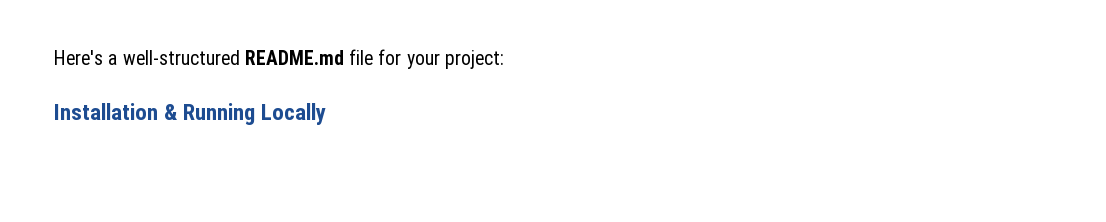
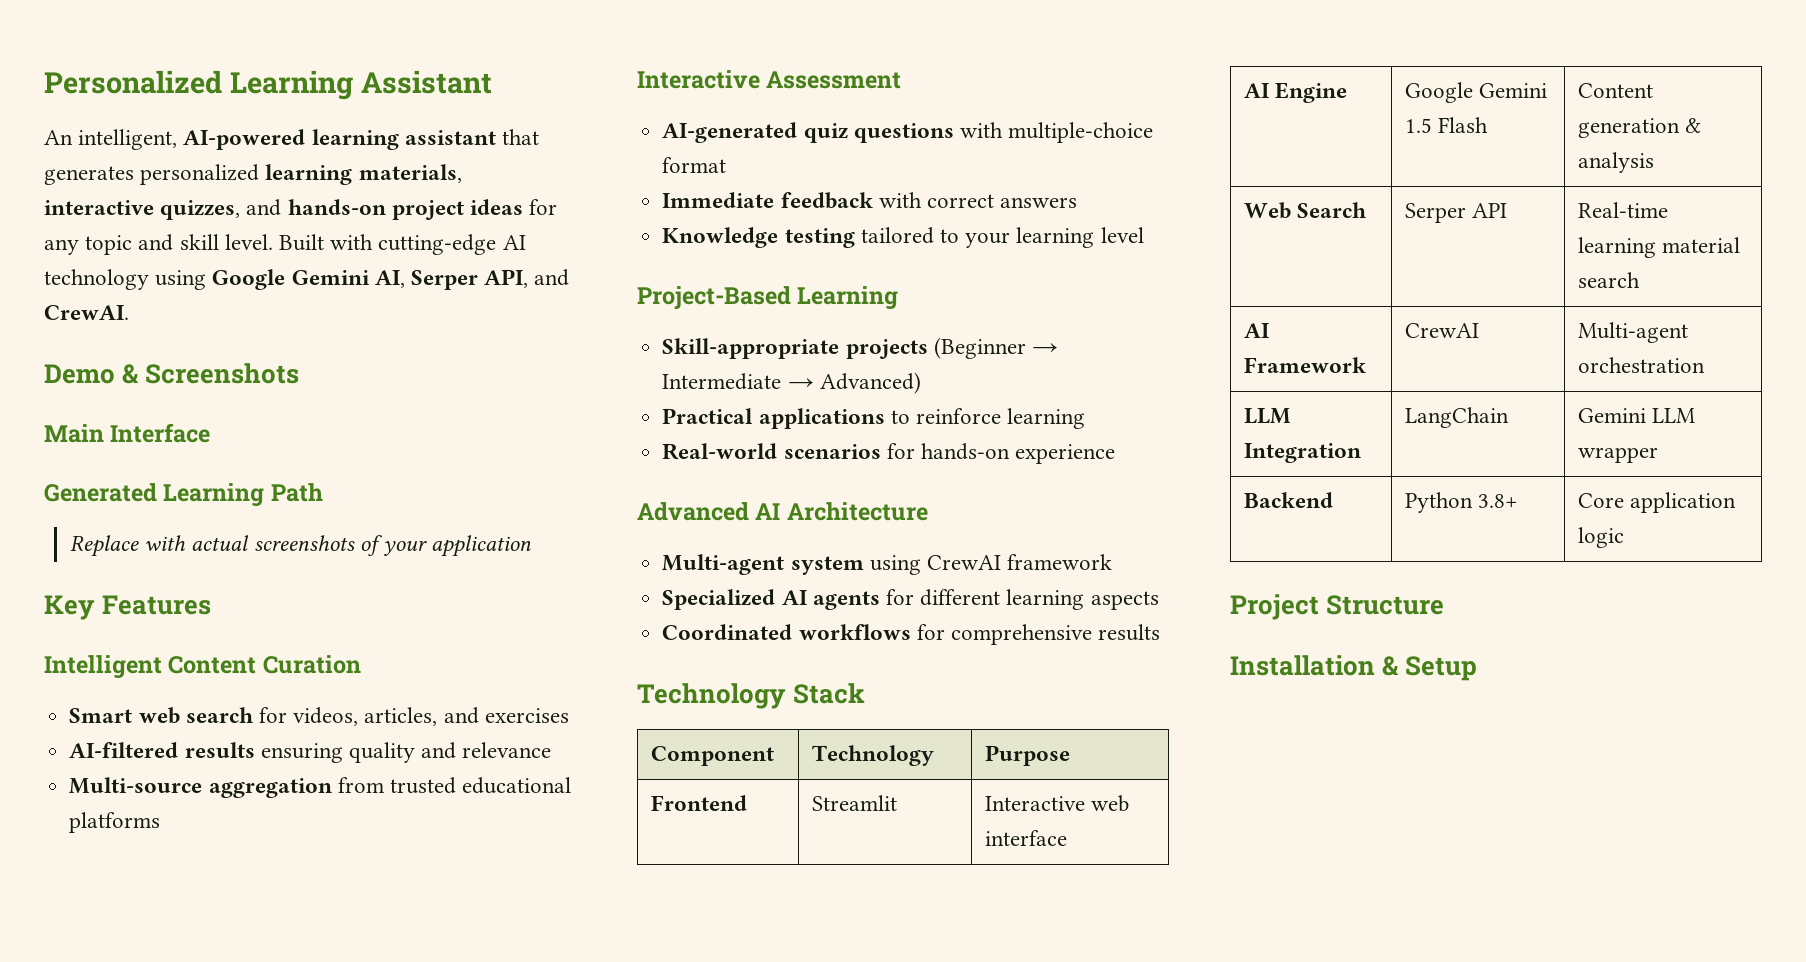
[54,49,504,69] Here's a well-structured README.md file for your project: -> [44,70,492,100] [44,129,540,150] [44,164,462,185] [44,199,558,220] [44,234,526,255] [44,269,570,290] [44,305,129,320] [44,363,300,384] [44,423,211,443] [44,483,323,507] [70,535,532,557] [44,595,212,620] [44,655,361,679] [69,707,569,726] [69,742,552,763] [69,777,572,798] [69,812,161,833] [637,70,902,89] [662,122,1154,143] [662,157,727,173] [662,192,1078,209] [662,227,1144,248] [637,286,899,310] [662,337,1058,359] [662,372,921,394] [662,408,1086,429] [662,443,1116,464] [637,502,928,521] [662,554,1113,575] [662,589,1159,610] [662,624,1161,645] [637,683,866,709] [650,746,774,766] [811,745,934,766] [984,745,1070,766] [650,795,747,811] [811,795,897,811] [984,795,1129,812] [984,830,1067,846] [1243,82,1347,103] [1404,82,1547,103] [1404,117,1488,133] [1577,83,1653,98] [1577,118,1701,138] [1577,152,1654,173] [1243,202,1367,219] [1404,203,1507,223] [1577,202,1668,218] [1577,237,1740,258] [1577,272,1640,288] [1243,323,1269,338] [1243,357,1366,373] [1404,323,1479,338] [1577,322,1688,343] [1577,357,1705,373] [1243,408,1291,424] [1243,443,1361,463] [1404,407,1509,428] [1577,408,1695,423] [1577,447,1658,463] [1243,492,1333,508] [1404,492,1518,513] [1577,492,1736,513] [1577,527,1624,548] [1230,594,1445,620] Personalized Learning Assistant // An intelligent, AI-powered learning assistant that generates personalized learning materials, interactive quizzes, and hands-on project ideas for any topic and skill level. Built with cutting-edge AI technology using Google Gemini AI, Serper API, and CrewAI. // Demo & Screenshots // Main Interface // Generated Learning Path // Replace with actual screenshots of your application // Key Features // Intelligent Content Curation // Smart web search for videos, articles, and exercises // AI-filtered results ensuring quality and relevance // Multi-source aggregation from trusted educational platforms // Interactive Assessment // AI-generated quiz questions with multiple-choice format // Immediate feedback with correct answers // Knowledge testing tailored to your learning level // Project-Based Learning // Skill-appropriate projects (Beginner → Intermediate → Advanced) // Practical applications to reinforce learning // Real-world scenarios for hands-on experience // Advanced AI Architecture // Multi-agent system using CrewAI framework // Specialized AI agents for different learning aspects // Coordinated workflows for comprehensive results // Technology Stack // Component | Technology | Purpose // Frontend | Streamlit | Interactive web interface // AI Engine | Google Gemini 1.5 Flash | Content generation & analysis // Web Search | Serper API | Real-time learning material search // AI Framework | CrewAI | Multi-agent orchestration // LLM Integration | LangChain | Gemini LLM wrapper // Backend | Python 3.8+ | Core application logic // Project Structure
[183,103,327,125] Running Locally -> [1405,656,1478,681] Setup

